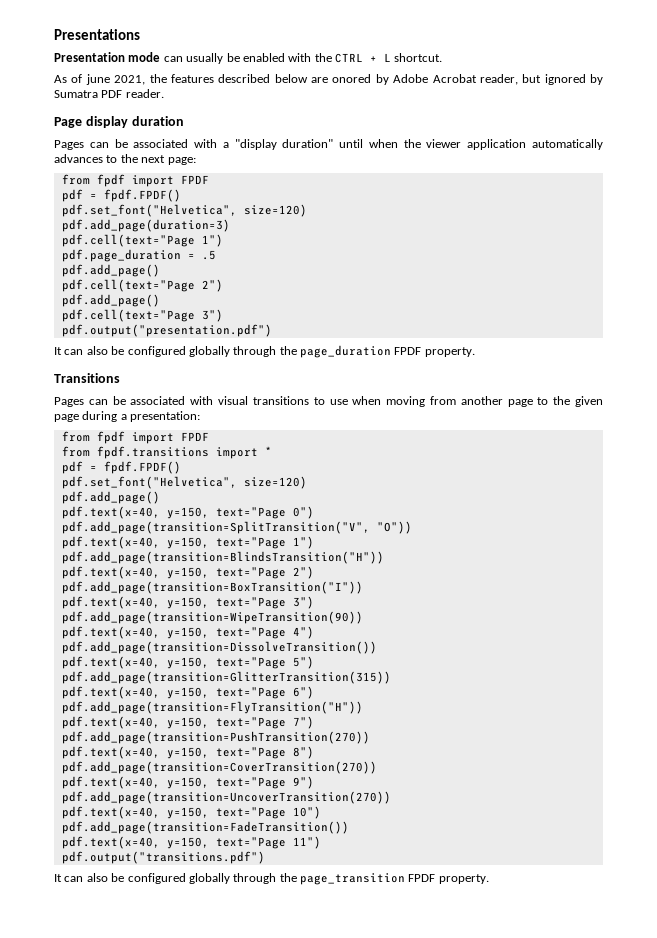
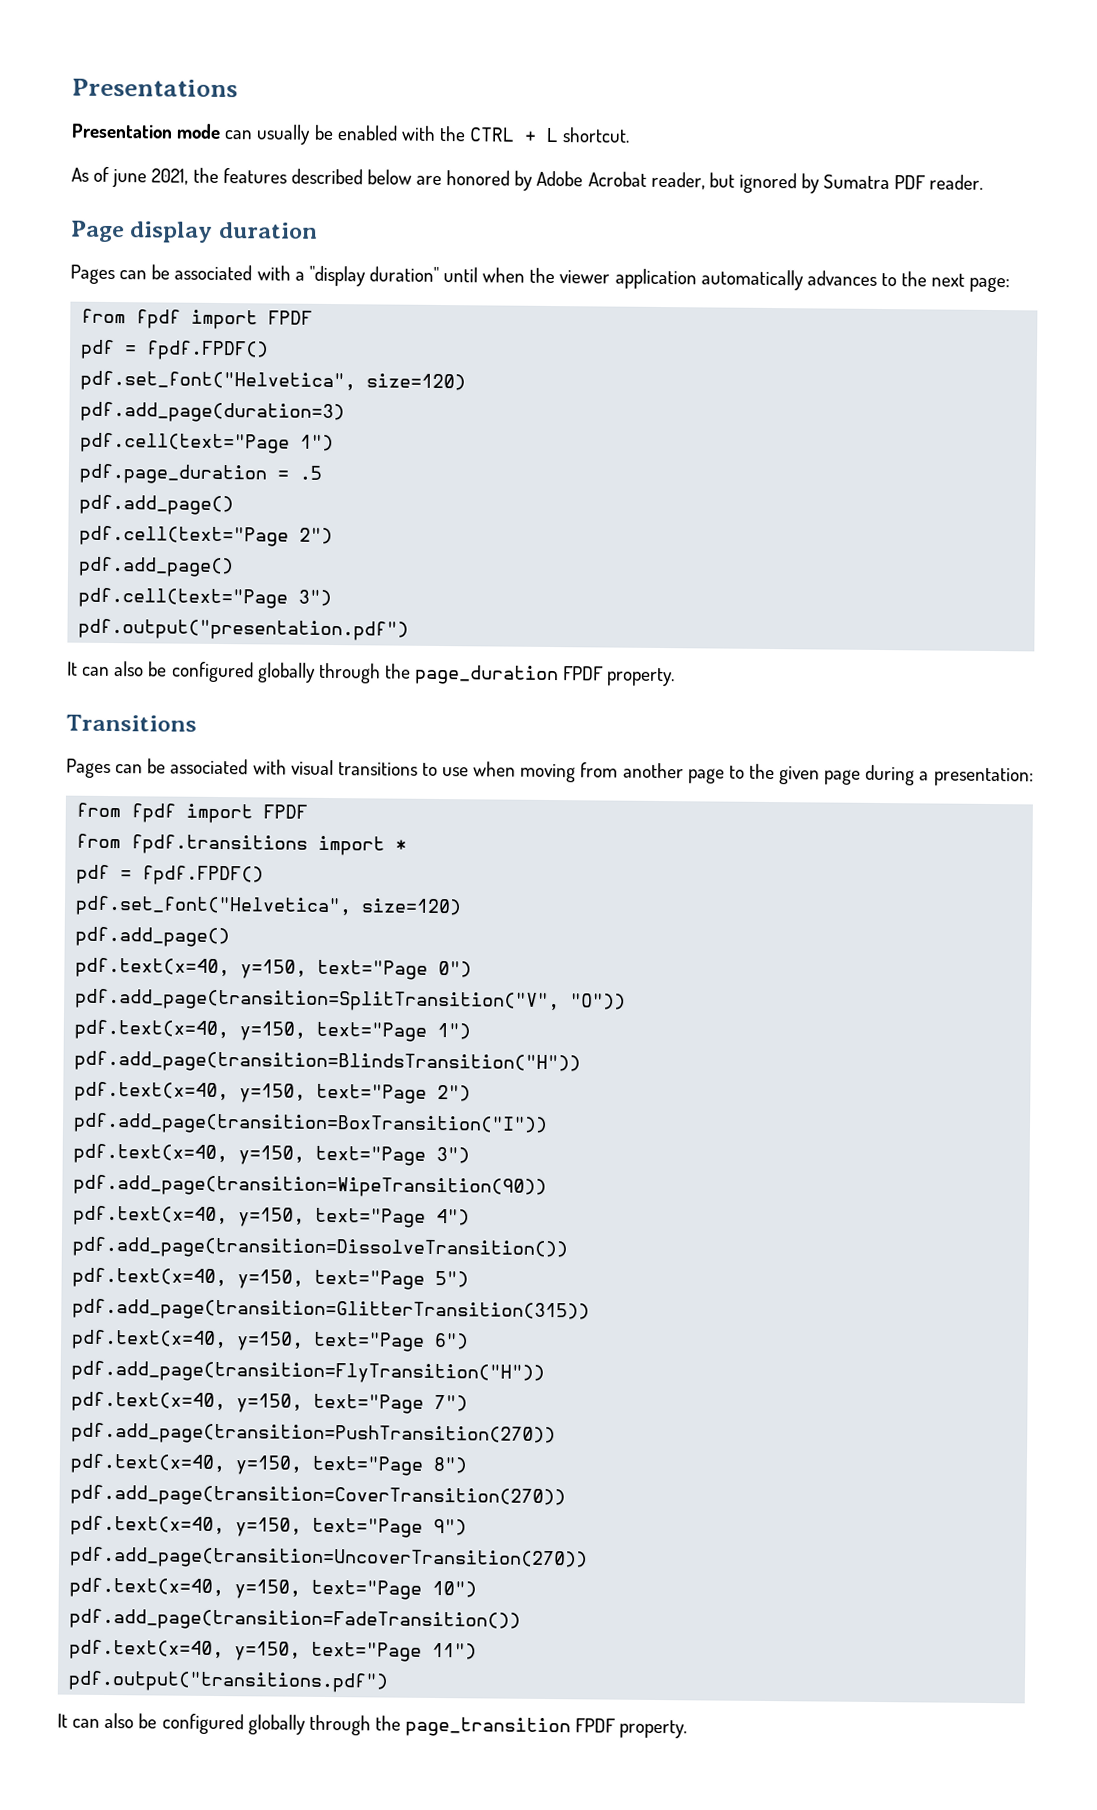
[332,74,372,83] onored -> [446,170,511,186] honored

